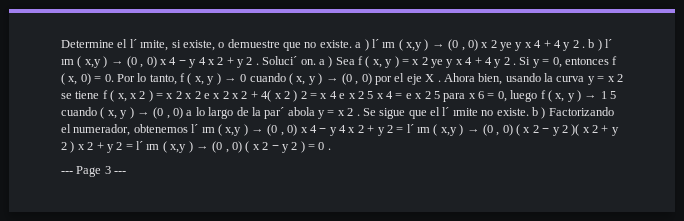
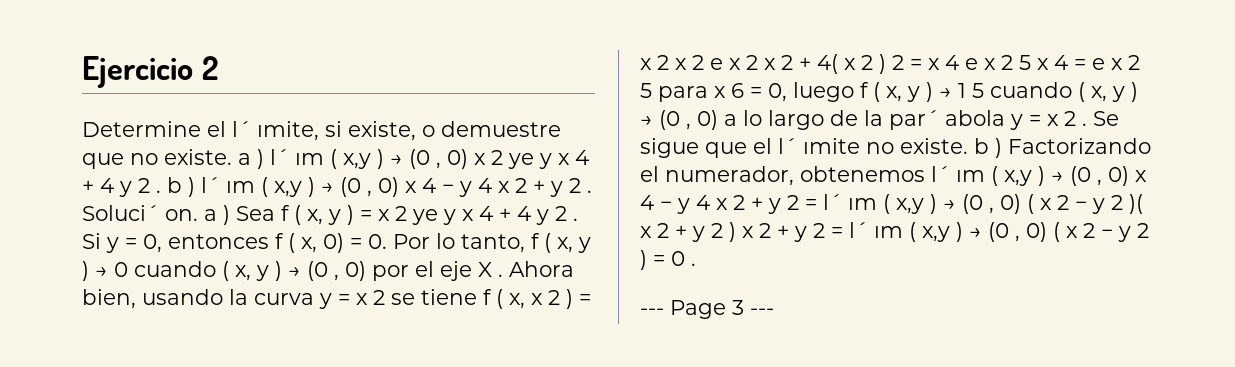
(61, 44) none -> [82,56,218,88] Ejercicio 2 //

